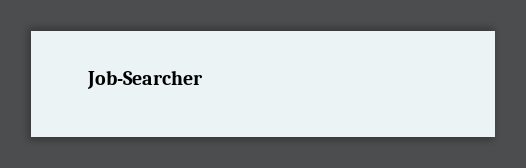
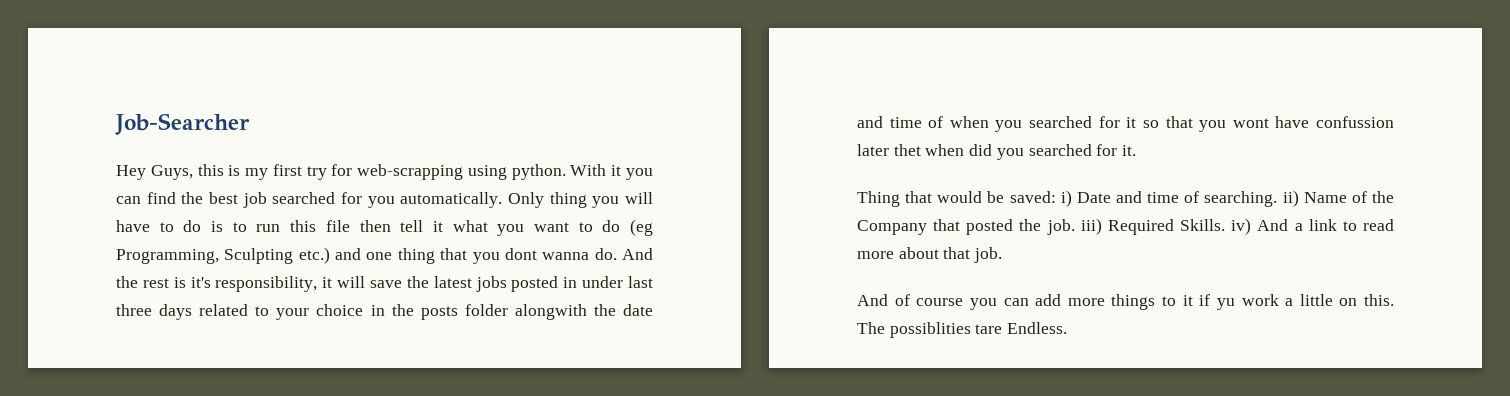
(203, 79) none -> [116,164,653,180] [116,192,653,208] [116,219,653,236] [116,247,654,264] [116,276,653,292] [116,304,653,320] [857,116,1395,132] [857,144,1137,160] [857,190,1394,207] [857,218,1394,235] [857,247,1003,263] [857,294,1394,310] [857,322,1068,338] // Hey Guys, this is my first try for web-scrapping using python. With it you can find the best job searched for you automatically. Only thing you will have to do is to run this file then tell it what you want to do (eg Programming, Sculpting etc.) and one thing that you dont wanna do. And the rest is it's responsibility, it will save the latest jobs posted in under last three days related to your choice in the posts folder alongwith the date and time of when you searched for it so that you wont have confussion later thet when did you searched for it. // Thing that would be saved: i) Date and time of searching. ii) Name of the Company that posted the job. iii) Required Skills. iv) And a link to read more about that job. // And of course you can add more things to it if yu work a little on this. The possiblities tare Endless.

